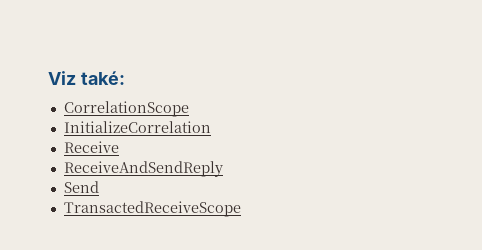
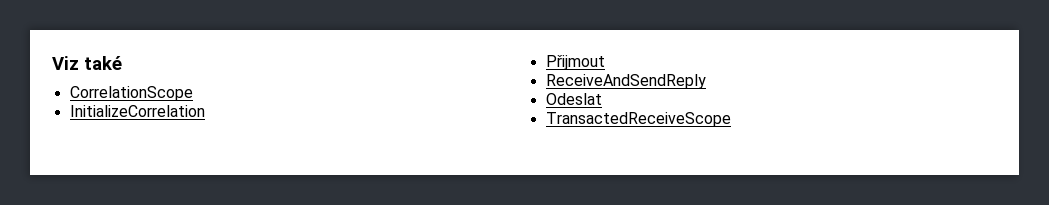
[80,71,125,85] také: -> [84,56,122,70] také
[63,141,119,153] Receive -> [545,55,605,70] Přijmout
[63,181,99,193] Send -> [545,93,602,105] Odeslat

